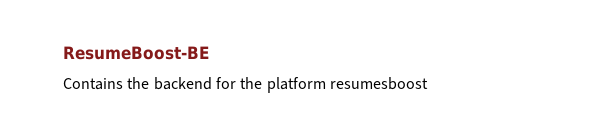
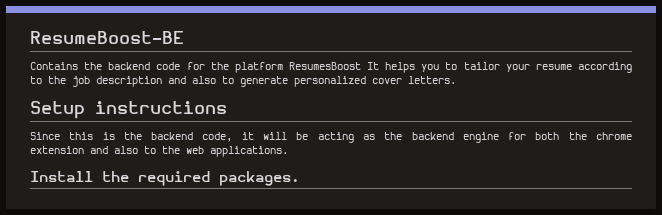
(212, 83) none -> [156,62,181,70] code
[329,77,428,90] resumesboost -> [288,62,632,73] [30,76,456,87] [30,101,227,119] [30,132,632,143] [30,146,288,157] [30,171,300,186] ResumesBoost It helps you to tailor your resume according to the job description and also to generate personalized cover letters. // Setup instructions // Since this is the backend code, it will be acting as the backend engine for both the chrome extension and also to the web applications. // Install the required packages.

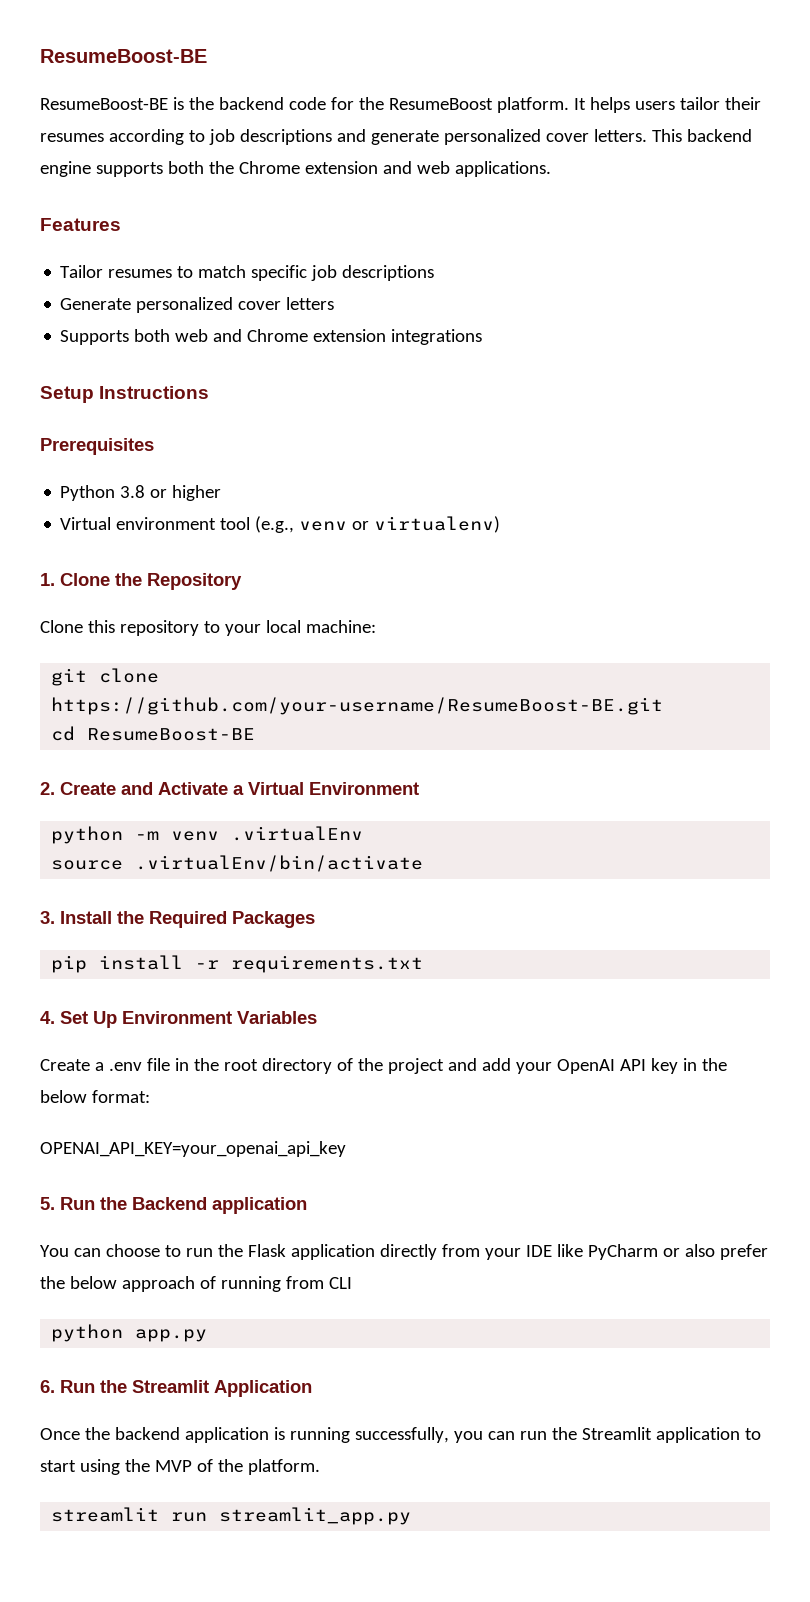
[30,31,184,44] [30,62,78,70] ResumeBoost-BE // Contains -> [40,49,207,63] [40,97,184,110] ResumeBoost-BE // ResumeBoost-BE is
[234,62,632,73] [30,76,456,87] [30,101,227,119] [30,132,403,143] platform ResumesBoost It helps you to tailor your resume according to the job description and also to generate personalized cover letters. // Setup instructions // Since this is the backend code, it will be acting as the -> [388,97,761,113] [40,129,682,145] ResumeBoost platform. It helps users tailor their resumes according to job descriptions and generate personalized cover letters. This
[508,132,527,140] for -> [95,162,163,177] supports
[596,132,632,140] chrome -> [238,161,300,174] Chrome
[114,146,180,154] also to the -> (412, 167) none
[30,171,300,186] Install the required packages. -> [40,218,121,231] [60,265,435,281] [60,297,335,313] [60,329,483,345] [40,386,210,403] [40,438,154,455] [60,485,222,501] [60,516,501,533] [40,573,242,590] [40,620,376,636] [51,668,160,686] [51,697,664,715] [51,726,256,741] [40,782,419,795] [51,826,364,844] [51,855,424,872] [40,911,315,928] [51,955,424,973] [40,1011,317,1028] [40,1058,727,1074] [40,1090,150,1103] [40,1141,346,1157] [40,1197,307,1214] [40,1244,768,1260] [40,1276,352,1292] [51,1324,208,1342] [40,1380,312,1397] [40,1427,761,1443] [40,1459,320,1475] [51,1507,412,1525] Features // Tailor resumes to match specific job descriptions // Generate personalized cover letters // Supports both web and Chrome extension integrations // Setup Instructions // Prerequisites // Python 3.8 or higher // Virtual environment tool (e.g., venv or virtualenv) // 1. Clone the Repository // Clone this repository to your local machine: // git clone https://github.com/your-username/ResumeBoost-BE.git // cd ResumeBoost-BE // 2. Create and Activate a Virtual Environment // python -m venv .virtualEnv // source .virtualEnv/bin/activate // 3. Install the Required Packages // pip install -r requirements.txt // 4. Set Up Environment Variables // Create a .env file in the root directory of the project and add your OpenAI API key in the below format: // OPENAI_API_KEY=your_openai_api_key // 5. Run the Backend application // You can choose to run the Flask application directly from your IDE like PyCharm or also prefer the below approach of running from CLI // python app.py // 6. Run the Streamlit Application // Once the backend application is running successfully, you can run the Streamlit application to start using the MVP of the platform. // streamlit run streamlit_app.py

